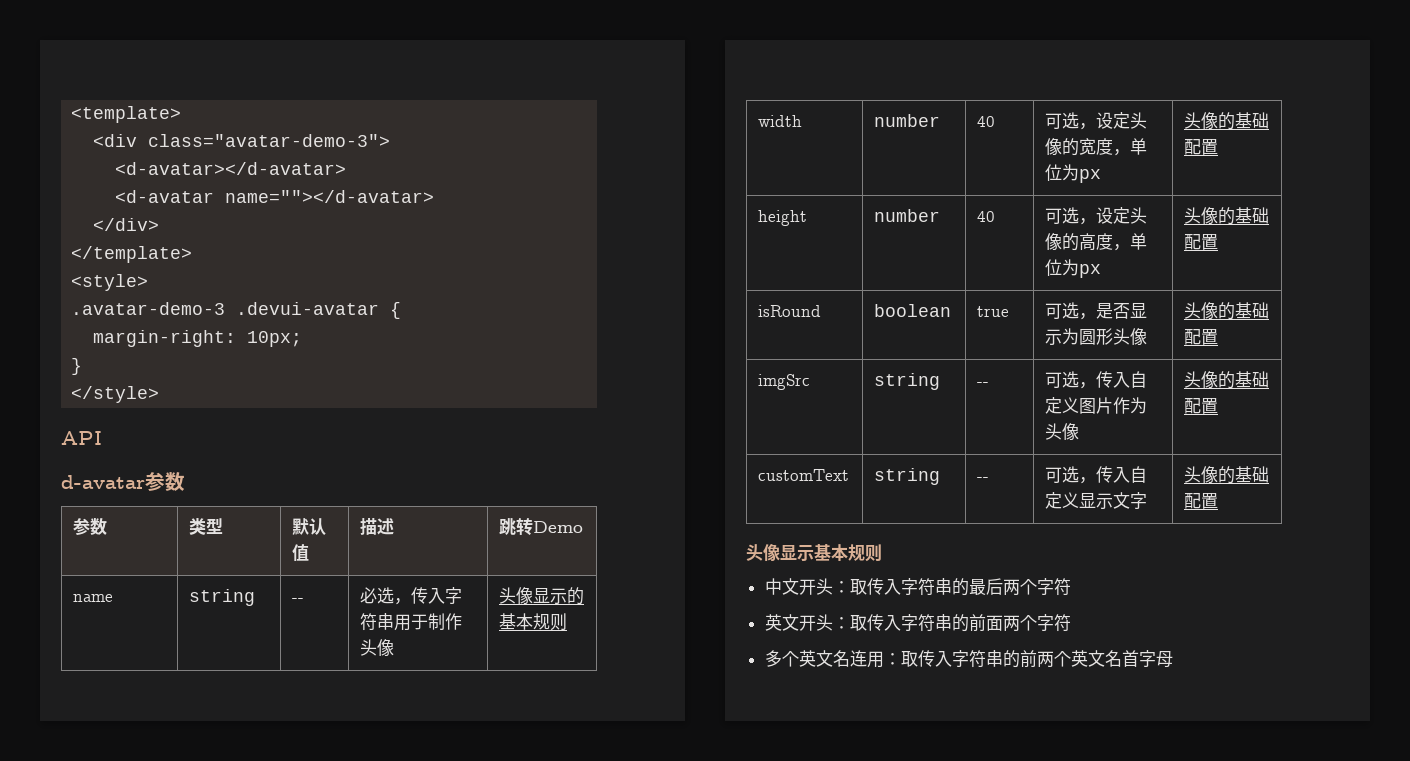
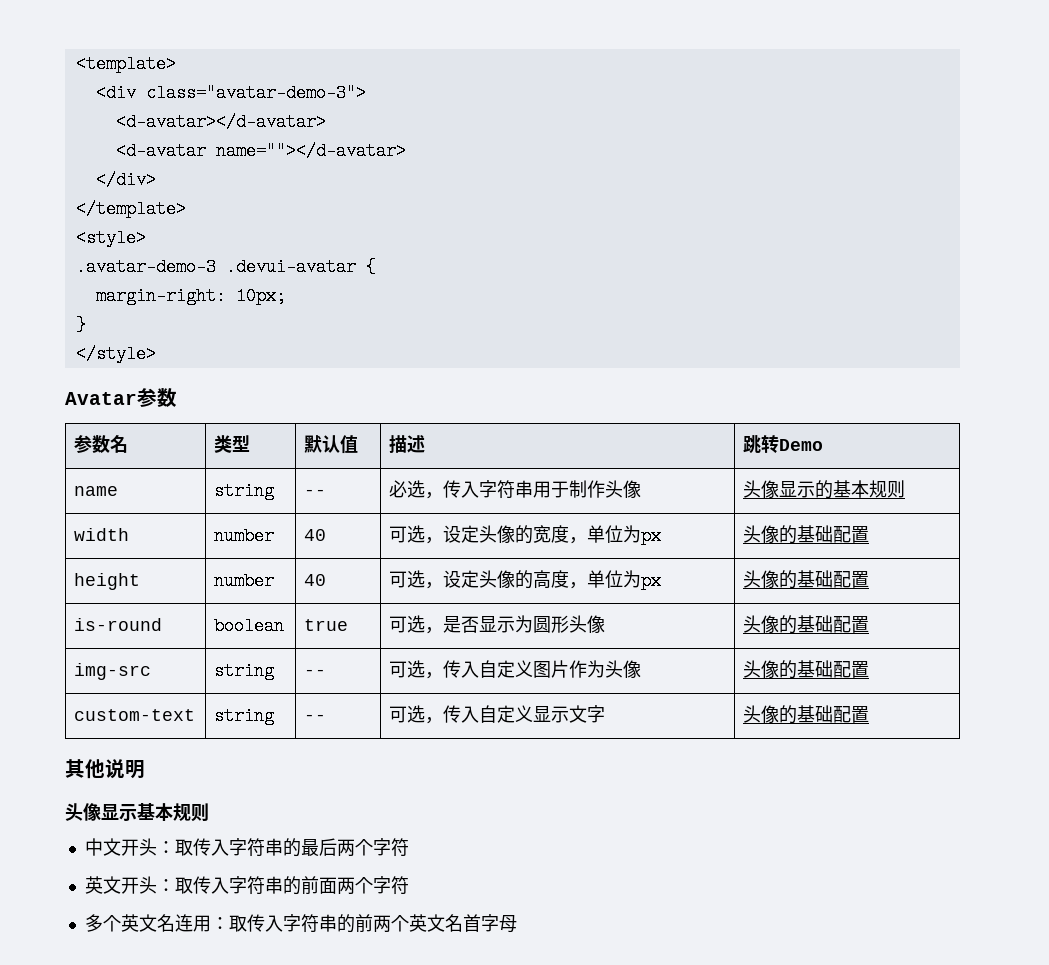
[61,431,102,445] [61,475,145,489] API // d-avatar -> [65,392,137,405] Avatar
(108, 526) none -> [110,435,129,453] 名
[758,305,822,317] isRound -> [74,618,163,631] is-round
[758,374,811,390] imgSrc -> [74,663,152,680] img-src
[758,469,850,481] customText -> [74,709,196,721] custom-text
(1219, 501) none -> [65,759,145,779] // 其他说明

